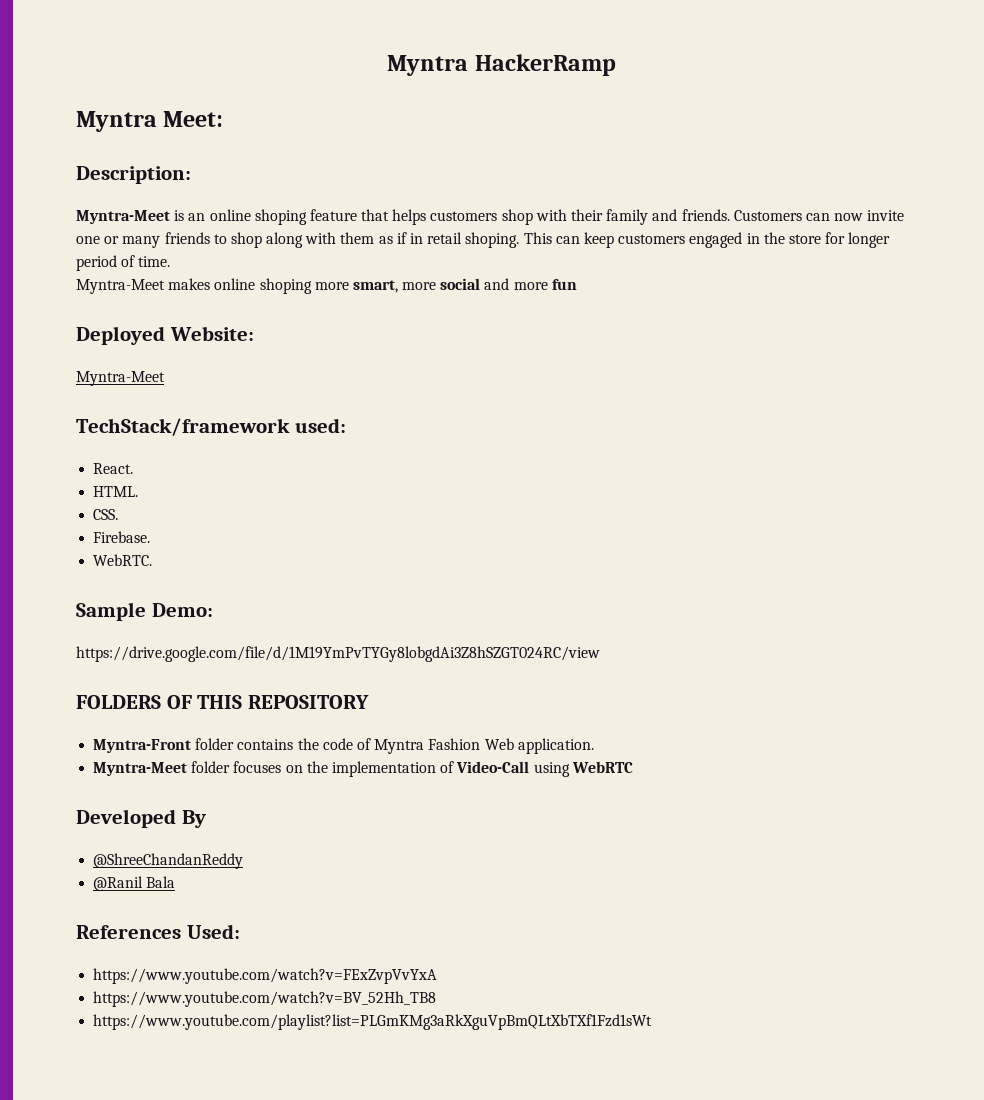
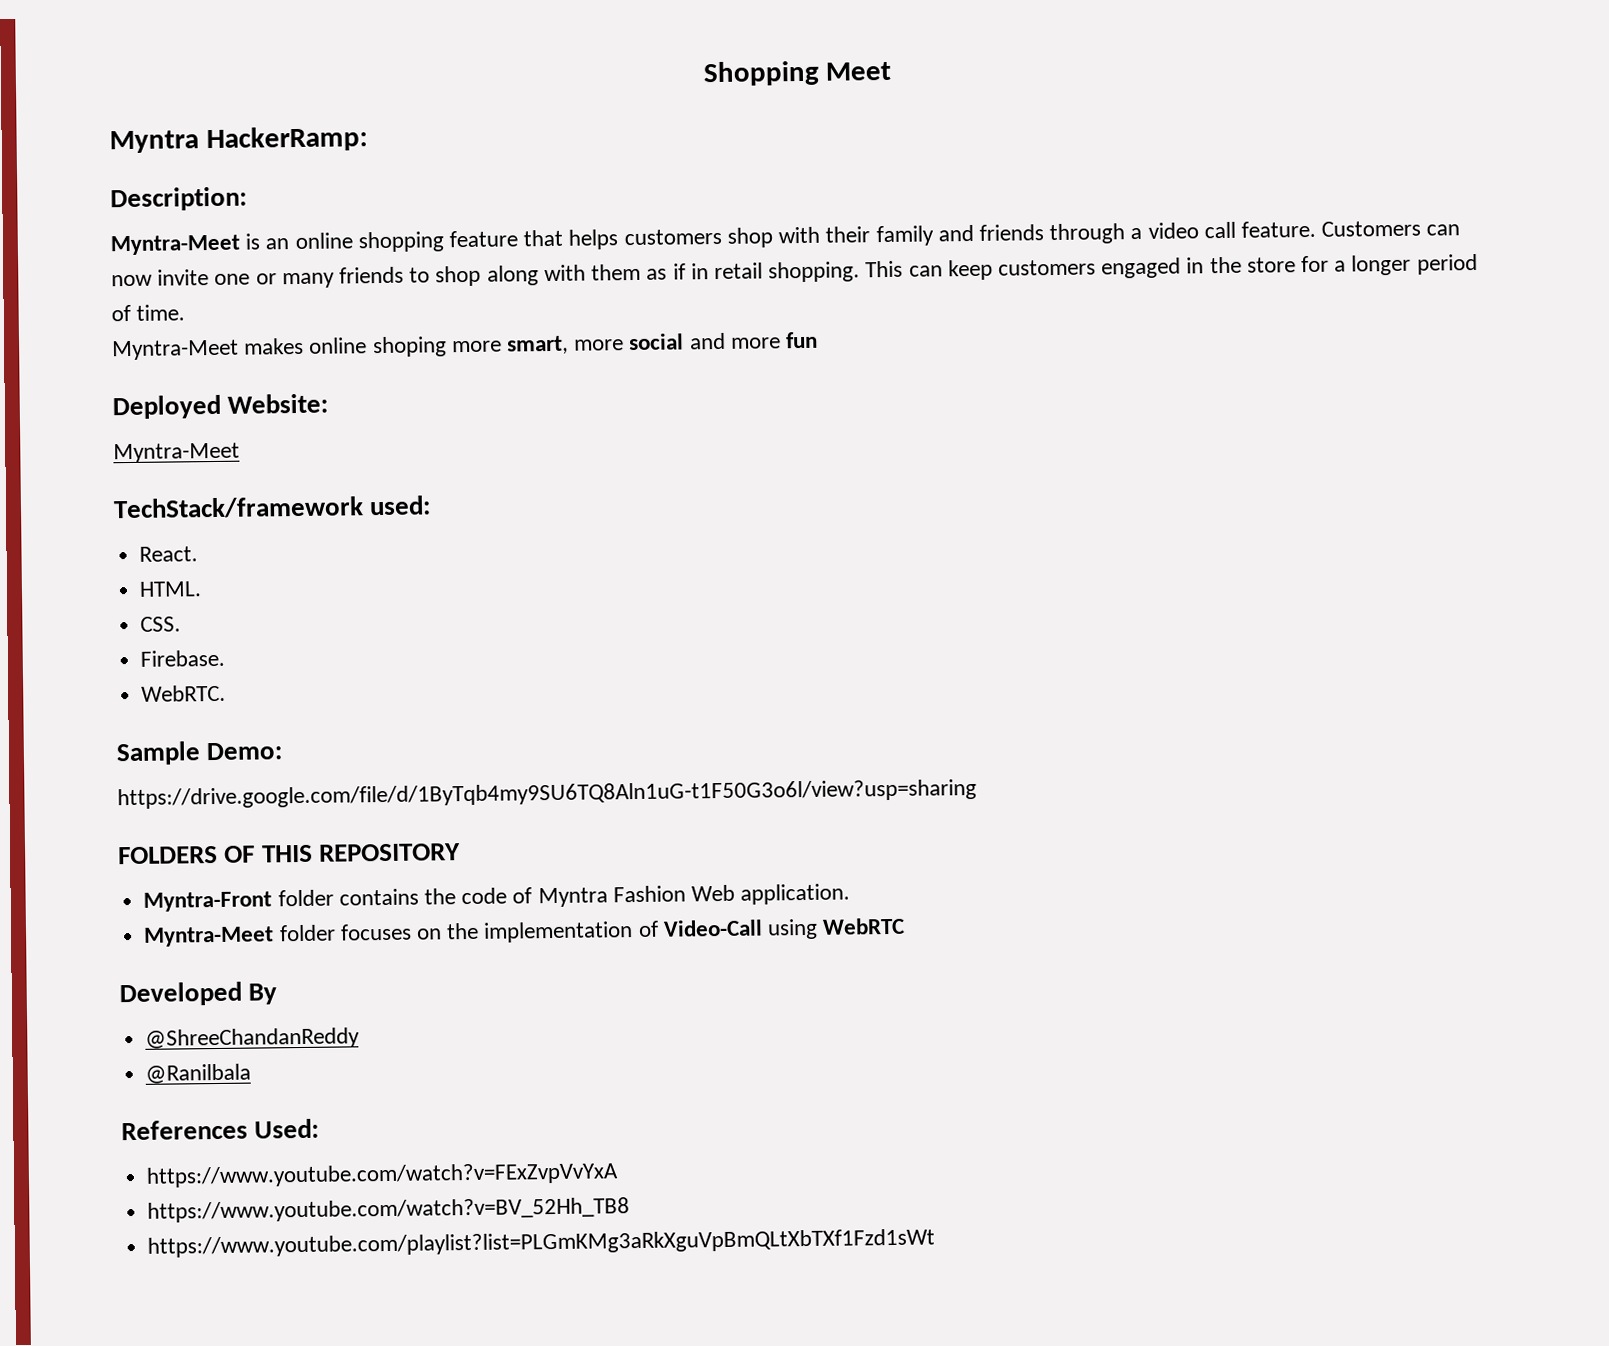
[387,54,616,76] [76,111,224,132] Myntra HackerRamp // Myntra Meet: -> [702,60,892,87] [109,126,368,154] Shopping Meet // Myntra HackerRamp:
[254,209,307,225] shoping -> [357,231,444,253] shopping
[681,209,730,221] friends. -> [978,220,1316,245] friends through a video call feature.
[465,232,520,248] shoping. -> [768,261,861,283] shopping.
(846, 238) none -> [1334,260,1347,272] a
[76,646,600,662] https://drive.google.com/file/d/1M19YmPvTYGy8lobgdAi3Z8hSZGT024RC/view -> [117,778,977,810] https://drive.google.com/file/d/1ByTqb4my9SU6TQ8Aln1uG-t1F50G3o6l/view?usp=sharing
[93,876,176,891] @Ranil Bala -> [145,1063,252,1084] @Ranilbala

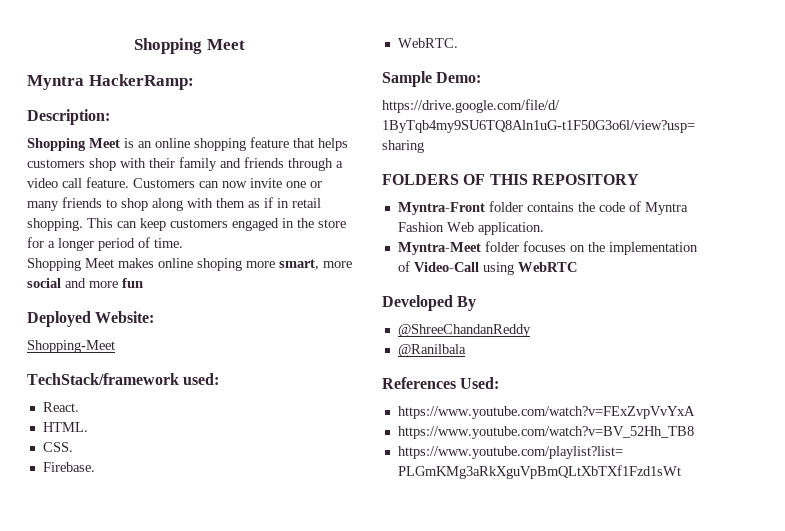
[110,234,240,256] Myntra-Meet -> [27,138,120,151] Shopping Meet
[112,339,239,361] Myntra-Meet -> [27,258,114,271] Shopping Meet
[113,442,240,464] Myntra-Meet -> [27,340,115,353] Shopping-Meet

